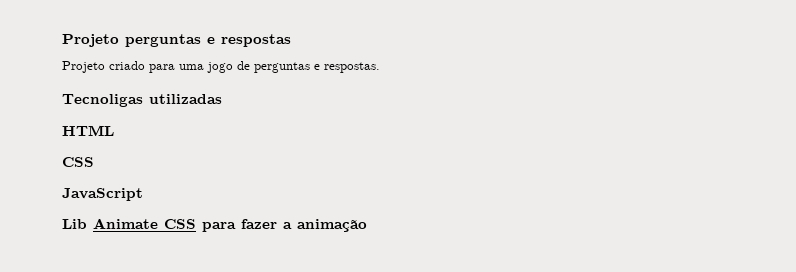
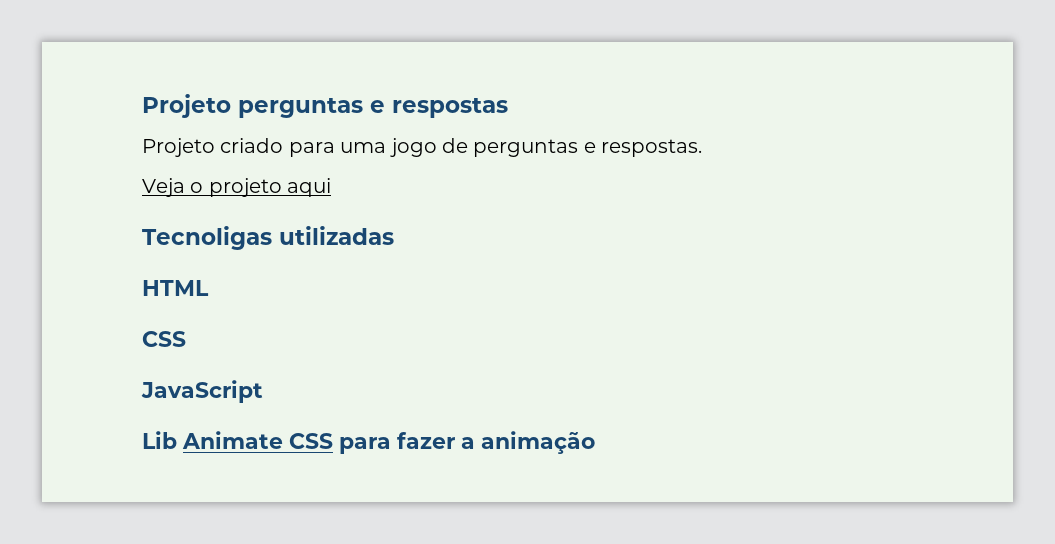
(380, 67) none -> [142,178,332,197] // Veja o projeto aqui

